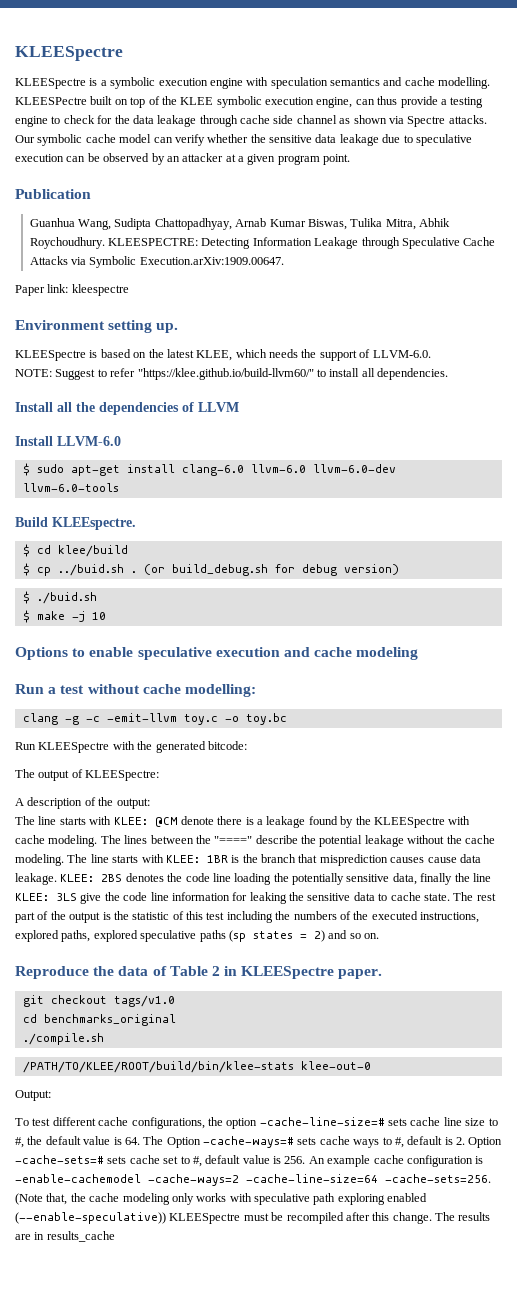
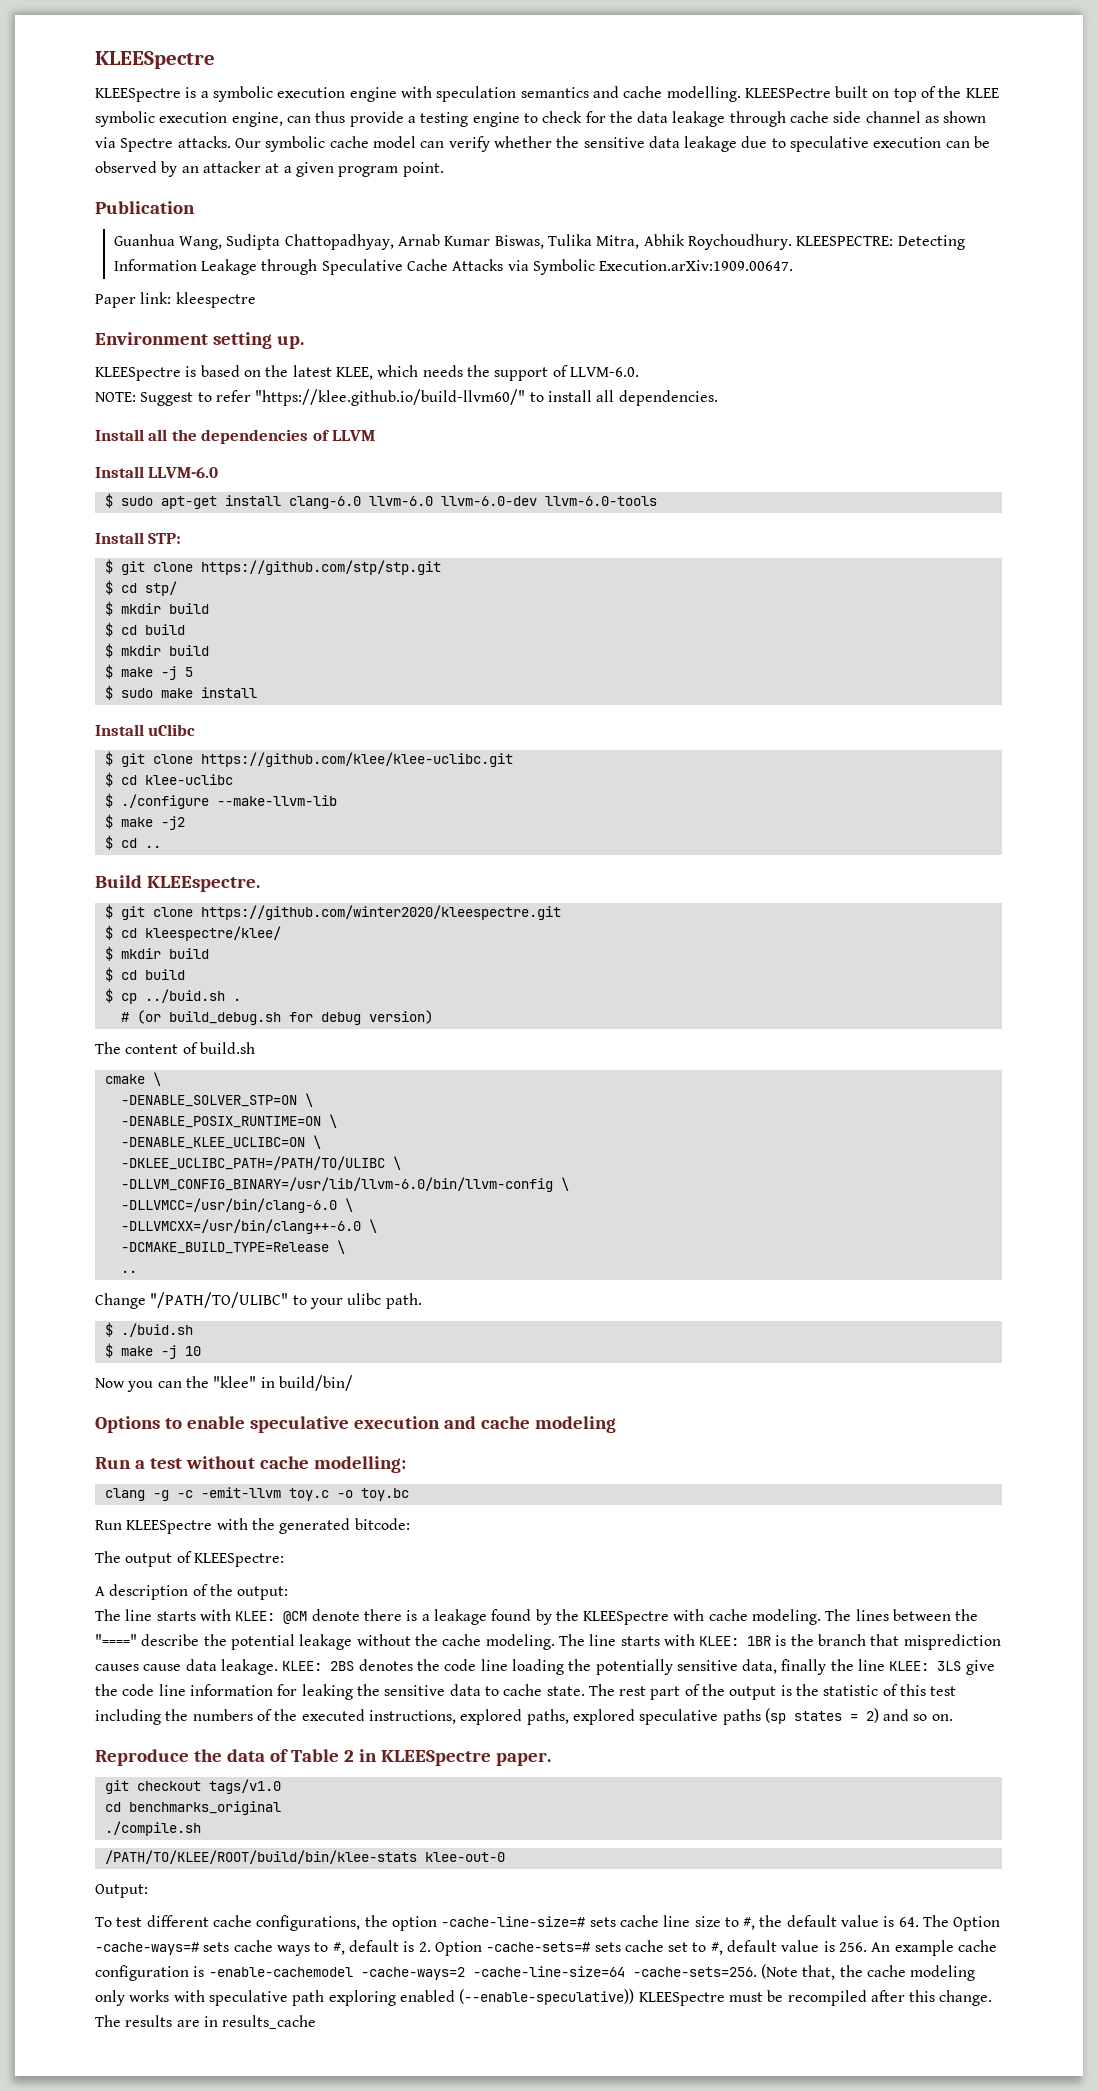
[15,517,136,530] [22,544,128,557] Build KLEEspectre. // $ cd klee/build -> [95,532,182,544] [104,559,441,575] [104,580,177,596] [104,601,209,616] [104,622,185,637] [104,643,209,658] [104,664,193,680] [104,685,257,700] [95,724,196,736] [104,751,513,767] [104,772,233,787] [104,793,337,809] [104,814,185,830] [104,835,161,850] [95,875,260,892] [104,904,561,920] [104,925,281,941] [104,946,209,961] [104,967,185,982] Install STP: // $ git clone https://github.com/stp/stp.git // $ cd stp/ // $ mkdir build // $ cd build // $ mkdir build // $ make -j 5 // $ sudo make install // Install uClibc // $ git clone https://github.com/klee/klee-uclibc.git // $ cd klee-uclibc // $ ./configure --make-llvm-lib // $ make -j2 // $ cd .. // Build KLEEspectre. // $ git clone https://github.com/winter2020/kleespectre.git // $ cd kleespectre/klee/ // $ mkdir build // $ cd build
(137, 572) none -> [120,1012,129,1022] // #
(399, 569) none -> [95,1042,255,1054] [104,1072,161,1086] [120,1093,313,1107] [120,1114,337,1128] [120,1135,321,1149] [120,1156,401,1170] [120,1177,569,1192] [120,1198,353,1213] [120,1219,377,1234] [120,1240,345,1254] [120,1270,137,1273] [95,1292,422,1309] // The content of build.sh // cmake \ // -DENABLE_SOLVER_STP=ON \ // -DENABLE_POSIX_RUNTIME=ON \ // -DENABLE_KLEE_UCLIBC=ON \ // -DKLEE_UCLIBC_PATH=/PATH/TO/ULIBC \ // -DLLVM_CONFIG_BINARY=/usr/lib/llvm-6.0/bin/llvm-config \ // -DLLVMCC=/usr/bin/clang-6.0 \ // -DLLVMCXX=/usr/bin/clang++-6.0 \ // -DCMAKE_BUILD_TYPE=Release \ // .. // Change "/PATH/TO/ULIBC" to your ulibc path.
(106, 616) none -> [95,1375,353,1392] // Now you can the "klee" in build/bin/

